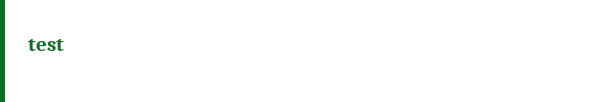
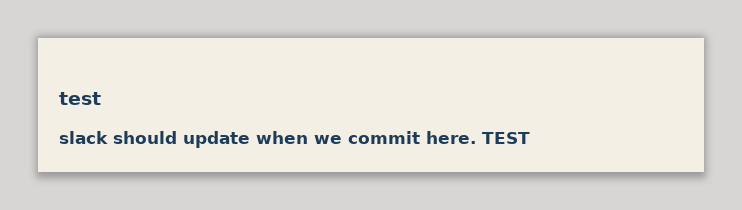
(64, 45) none -> [59,131,530,148] // slack should update when we commit here. TEST

